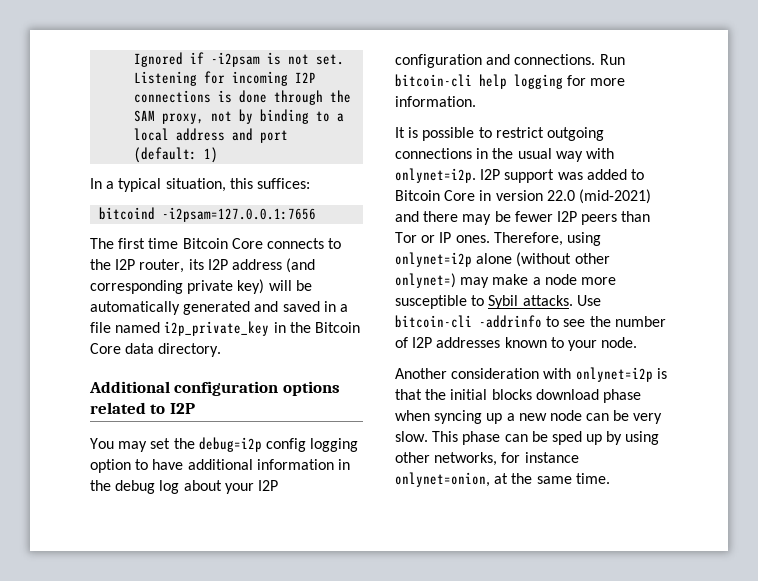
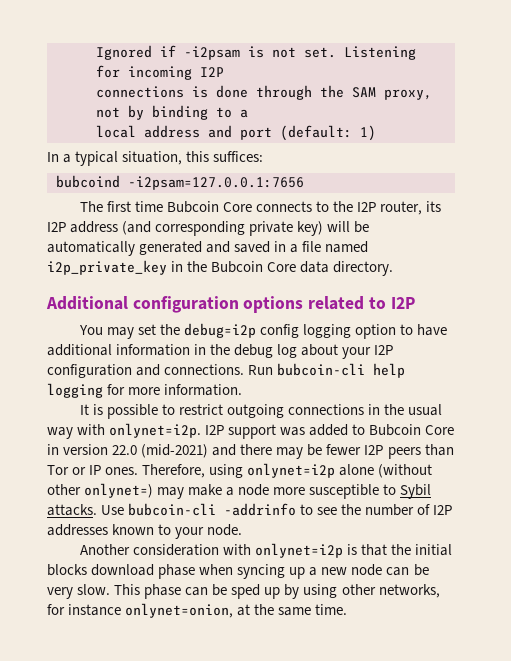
[99,207,156,220] bitcoind -> [56,175,120,188] bubcoind
[182,238,228,249] Bitcoin -> [167,201,220,213] Bubcoin
[314,322,360,333] Bitcoin -> [211,261,264,273] Bubcoin
[395,74,472,87] bitcoin-cli -> [277,363,366,376] bubcoin-cli
[395,190,440,201] Bitcoin -> [369,424,422,436] Bubcoin
[395,315,472,328] bitcoin-cli -> [128,503,217,516] bubcoin-cli

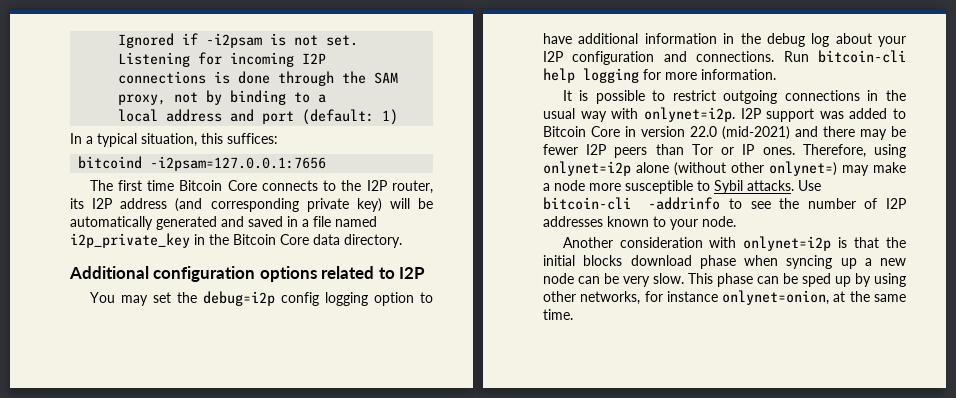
[56,175,120,188] bubcoind -> [78,156,143,169] bitcoind
[167,201,220,213] Bubcoin -> [179,180,223,191] Bitcoin
[211,261,264,273] Bubcoin -> [233,234,276,245] Bitcoin
[277,363,366,376] bubcoin-cli -> [818,50,906,63] bitcoin-cli
[369,424,422,436] Bubcoin -> [543,126,586,137] Bitcoin
[128,503,217,516] bubcoin-cli -> [543,197,631,210] bitcoin-cli

